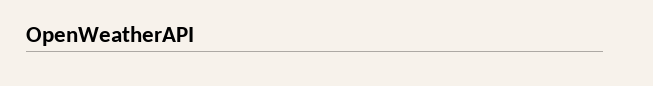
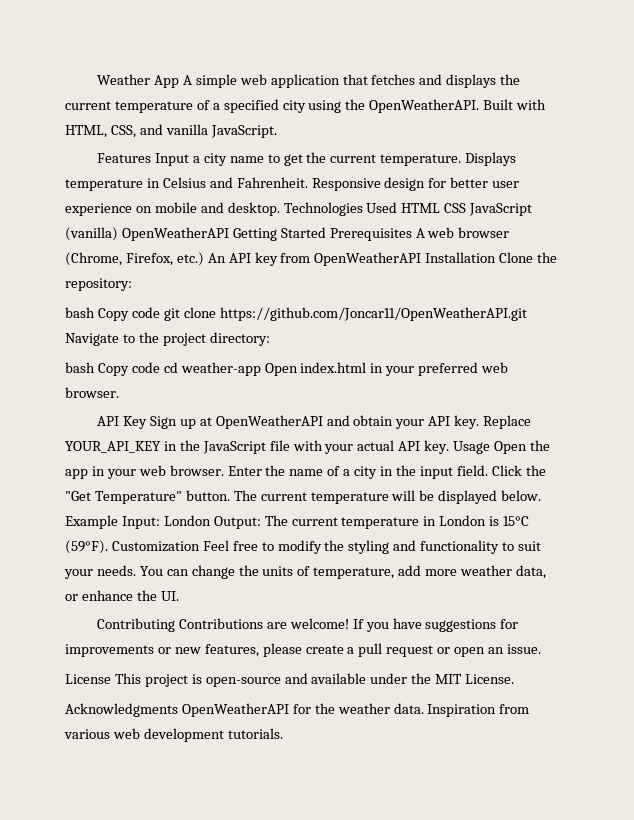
[26,26,194,46] OpenWeatherAPI -> [97,74,521,88] [65,99,547,113] [65,124,277,138] [97,152,517,166] [65,177,520,191] [65,202,533,216] [65,227,510,241] [65,252,558,266] [65,278,132,291] [65,307,527,321] [65,332,270,346] [65,362,509,376] [65,387,119,398] [97,415,532,429] [65,440,550,454] [65,465,546,479] [65,490,542,504] [65,515,530,529] [65,540,542,554] [64,565,546,579] [65,590,179,601] [97,618,519,632] [65,643,541,657] [65,673,515,687] [65,703,530,717] [64,728,283,742] Weather App A simple web application that fetches and displays the current temperature of a specified city using the OpenWeatherAPI. Built with HTML, CSS, and vanilla JavaScript. // Features Input a city name to get the current temperature. Displays temperature in Celsius and Fahrenheit. Responsive design for better user experience on mobile and desktop. Technologies Used HTML CSS JavaScript (vanilla) OpenWeatherAPI Getting Started Prerequisites A web browser (Chrome, Firefox, etc.) An API key from OpenWeatherAPI Installation Clone the repository: // bash Copy code git clone https://github.com/Joncar11/OpenWeatherAPI.git Navigate to the project directory: // bash Copy code cd weather-app Open index.html in your preferred web browser. // API Key Sign up at OpenWeatherAPI and obtain your API key. Replace YOUR_API_KEY in the JavaScript file with your actual API key. Usage Open the app in your web browser. Enter the name of a city in the input field. Click the "Get Temperature" button. The current temperature will be displayed below. Example Input: London Output: The current temperature in London is 15°C (59°F). Customization Feel free to modify the styling and functionality to suit your needs. You can change the units of temperature, add more weather data, or enhance the UI. // Contributing Contributions are welcome! If you have suggestions for improvements or new features, please create a pull request or open an issue. // License This project is open-source and available under the MIT License. // Acknowledgments OpenWeatherAPI for the weather data. Inspiration from various web development tutorials.

